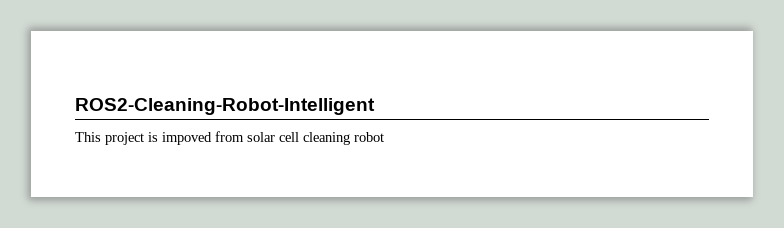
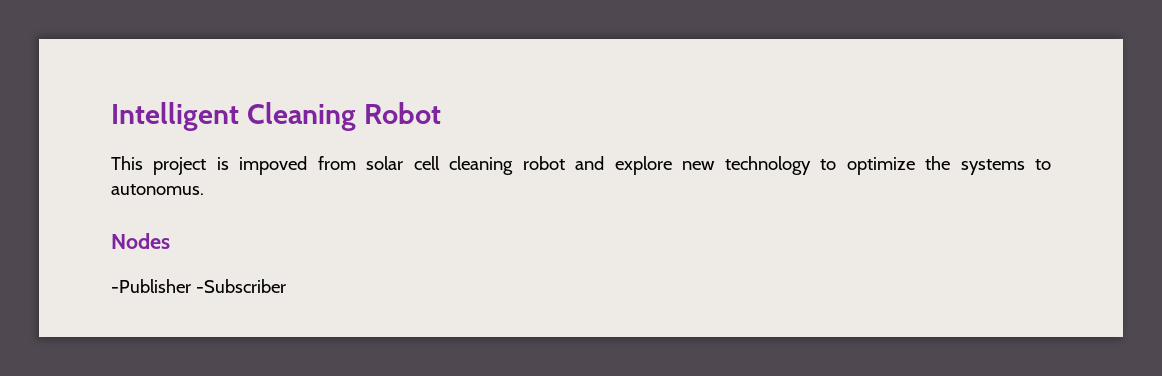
[75,98,375,115] ROS2-Cleaning-Robot-Intelligent -> [111,102,441,131] Intelligent Cleaning Robot
(384, 137) none -> [575,156,1052,175] [111,184,204,195] [111,233,170,249] [111,279,286,293] and explore new technology to optimize the systems to autonomus. // Nodes // -Publisher -Subscriber

